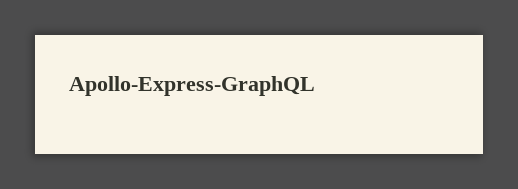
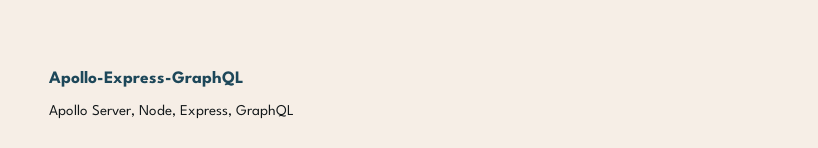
(315, 86) none -> [49,104,295,119] // Apollo Server, Node, Express, GraphQL

